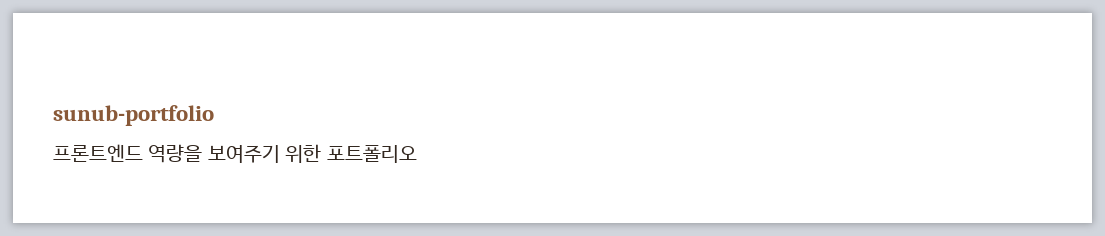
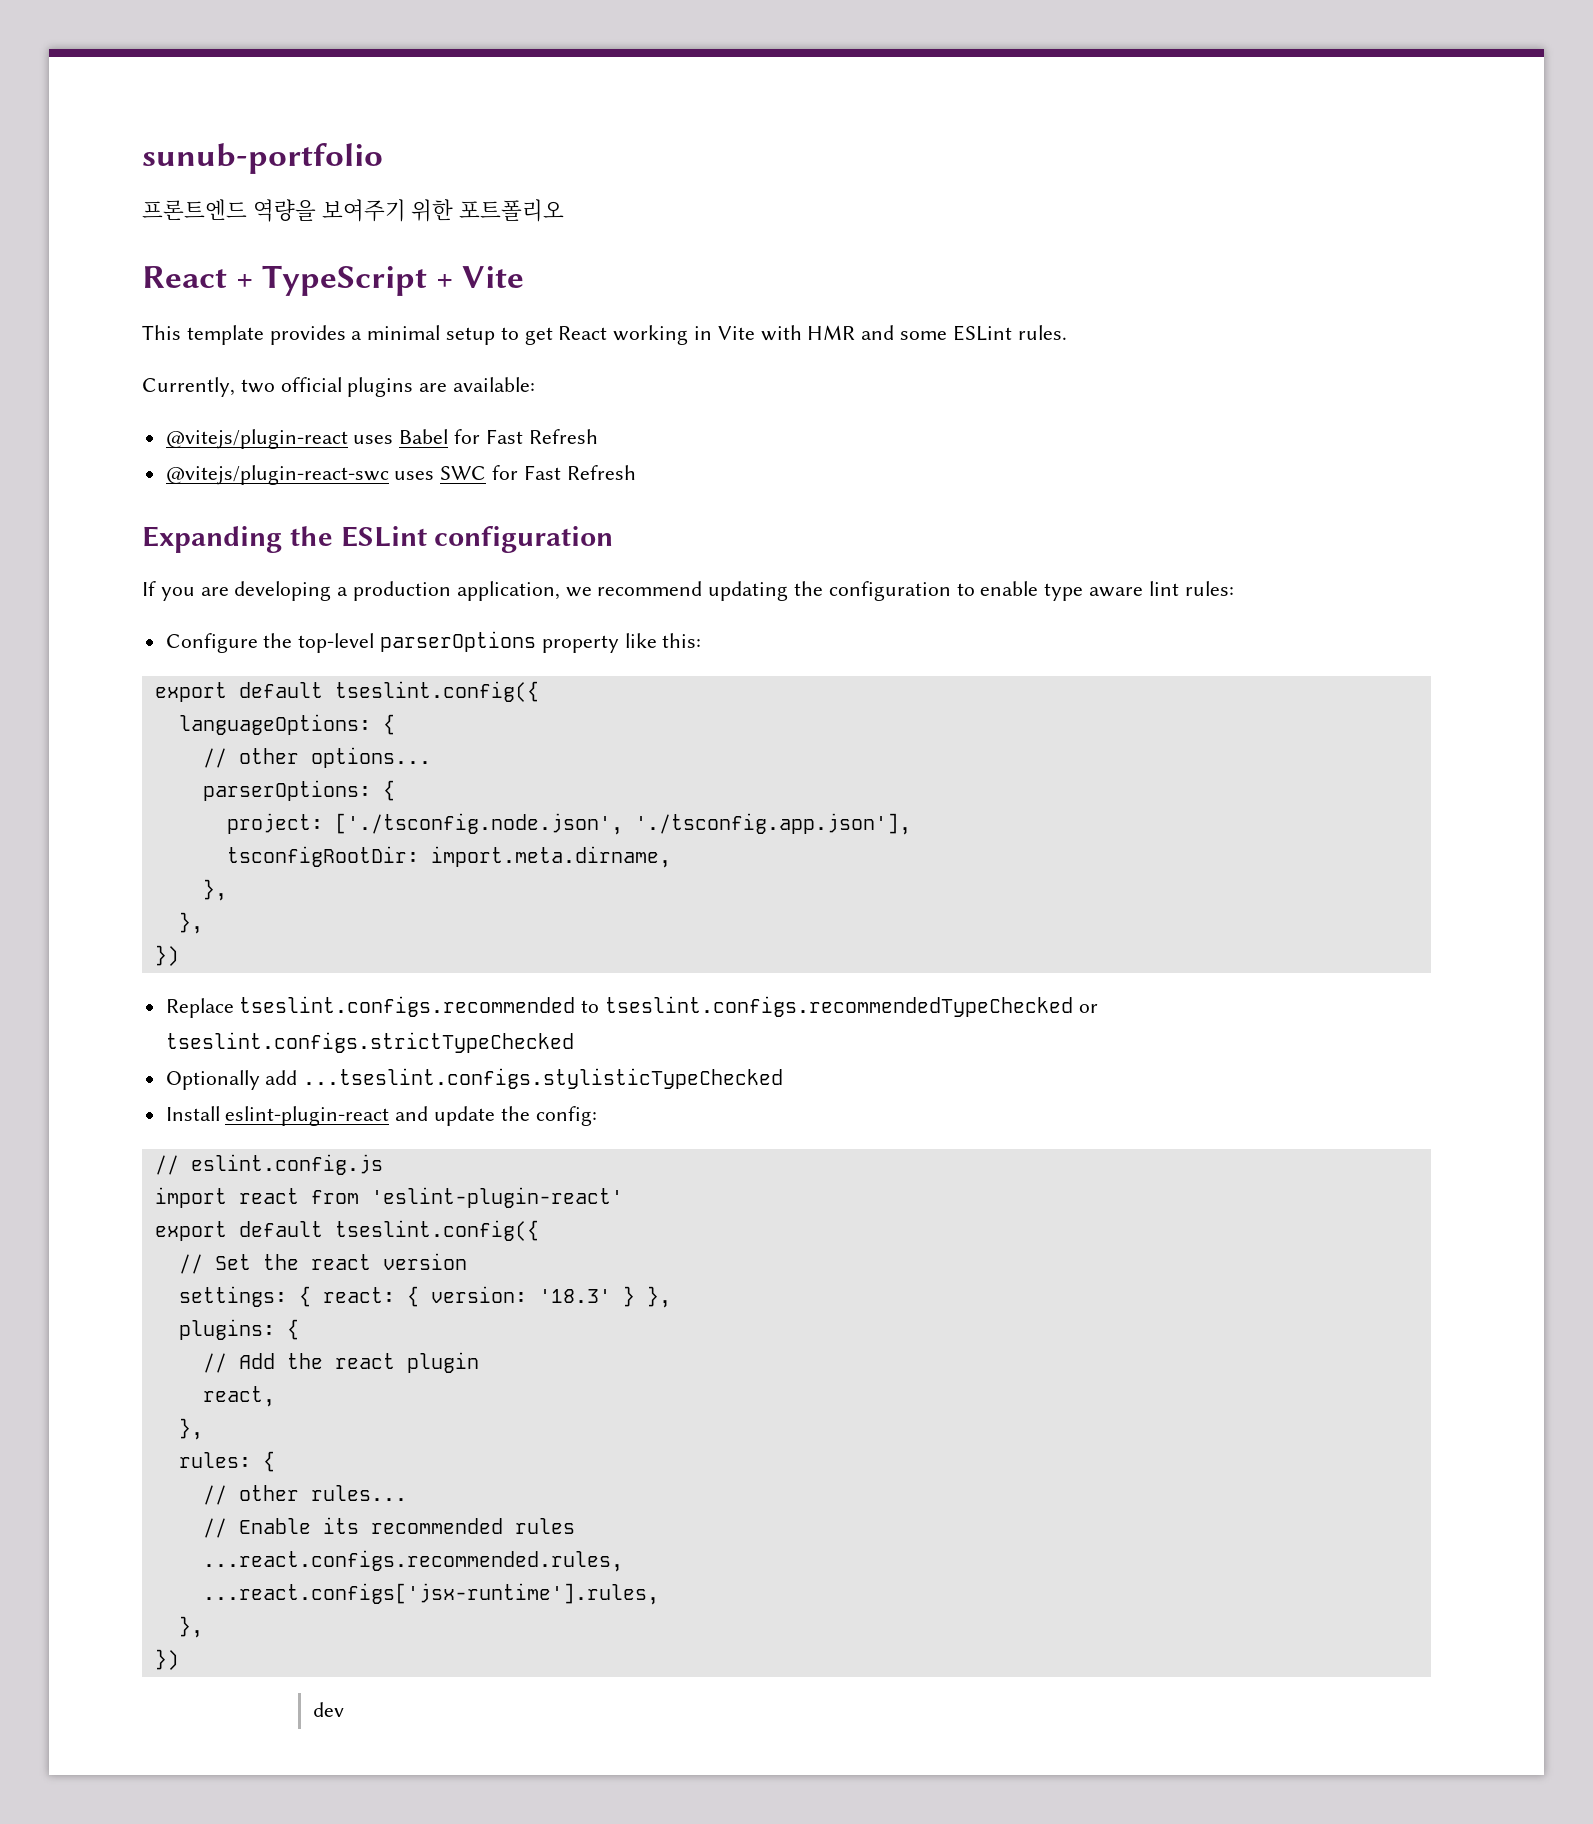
(417, 154) none -> [142,265,525,296] [142,325,1067,345] [142,377,536,397] [165,429,598,449] [165,465,636,485] [142,526,614,553] [142,581,1234,601] [165,631,702,653] [154,681,539,702] [178,714,395,735] [202,747,431,768] [202,780,395,801] [226,813,911,835] [226,846,671,868] [202,879,227,901] [178,912,203,934] [154,945,179,966] [165,996,1098,1018] [165,1032,574,1053] [165,1068,784,1090] [165,1106,597,1126] [154,1154,383,1175] [154,1187,623,1208] [154,1220,539,1241] [178,1253,467,1274] [178,1286,671,1308] [178,1319,299,1340] [202,1352,479,1373] [202,1386,275,1407] [178,1418,203,1440] [178,1451,275,1472] [202,1485,407,1505] [202,1517,575,1538] [202,1550,623,1572] [202,1583,659,1605] [178,1616,203,1638] [154,1649,179,1670] [312,1702,344,1717] // React + TypeScript + Vite // This template provides a minimal setup to get React working in Vite with HMR and some ESLint rules. // Currently, two official plugins are available: // @vitejs/plugin-react uses Babel for Fast Refresh // @vitejs/plugin-react-swc uses SWC for Fast Refresh // Expanding the ESLint configuration // If you are developing a production application, we recommend updating the configuration to enable type aware lint rules: // Configure the top-level parserOptions property like this: // export default tseslint.config({ // languageOptions: { // // other options... // parserOptions: { // project: ['./tsconfig.node.json', './tsconfig.app.json'], // tsconfigRootDir: import.meta.dirname, // }, // }, // }) // Replace tseslint.configs.recommended to tseslint.configs.recommendedTypeChecked or tseslint.configs.strictTypeChecked // Optionally add ...tseslint.configs.stylisticTypeChecked // Install eslint-plugin-react and update the config: // // eslint.config.js // import react from 'eslint-plugin-react' // export default tseslint.config({ // // Set the react version // settings: { react: { version: '18.3' } }, // plugins: { // // Add the react plugin // react, // }, // rules: { // // other rules... // // Enable its recommended rules // ...react.configs.recommended.rules, // ...react.configs['jsx-runtime'].rules, // }, // }) // dev

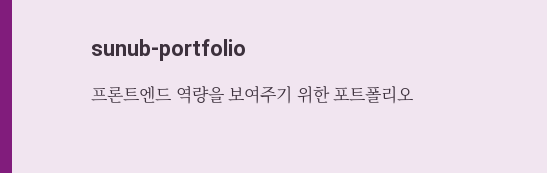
[142,265,525,296] [142,325,1067,345] [142,377,536,397] [165,429,598,449] [165,465,636,485] [142,526,614,553] [142,581,1234,601] [165,631,702,653] [154,681,539,702] [178,714,395,735] [202,747,431,768] [202,780,395,801] [226,813,911,835] [226,846,671,868] [202,879,227,901] [178,912,203,934] [154,945,179,966] [165,996,1098,1018] [165,1032,574,1053] [165,1068,784,1090] [165,1106,597,1126] [154,1154,383,1175] [154,1187,623,1208] [154,1220,539,1241] [178,1253,467,1274] [178,1286,671,1308] [178,1319,299,1340] [202,1352,479,1373] [202,1386,275,1407] [178,1418,203,1440] [178,1451,275,1472] [202,1485,407,1505] [202,1517,575,1538] [202,1550,623,1572] [202,1583,659,1605] [178,1616,203,1638] [154,1649,179,1670] [312,1702,344,1717] // React + TypeScript + Vite // This template provides a minimal setup to get React working in Vite with HMR and some ESLint rules. // Currently, two official plugins are available: // @vitejs/plugin-react uses Babel for Fast Refresh // @vitejs/plugin-react-swc uses SWC for Fast Refresh // Expanding the ESLint configuration // If you are developing a production application, we recommend updating the configuration to enable type aware lint rules: // Configure the top-level parserOptions property like this: // export default tseslint.config({ // languageOptions: { // // other options... // parserOptions: { // project: ['./tsconfig.node.json', './tsconfig.app.json'], // tsconfigRootDir: import.meta.dirname, // }, // }, // }) // Replace tseslint.configs.recommended to tseslint.configs.recommendedTypeChecked or tseslint.configs.strictTypeChecked // Optionally add ...tseslint.configs.stylisticTypeChecked // Install eslint-plugin-react and update the config: // // eslint.config.js // import react from 'eslint-plugin-react' // export default tseslint.config({ // // Set the react version // settings: { react: { version: '18.3' } }, // plugins: { // // Add the react plugin // react, // }, // rules: { // // other rules... // // Enable its recommended rules // ...react.configs.recommended.rules, // ...react.configs['jsx-runtime'].rules, // }, // }) // dev -> (415, 95) none

